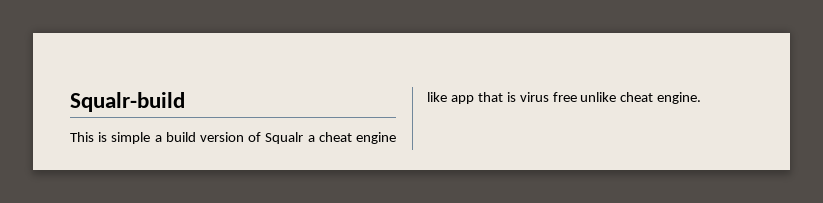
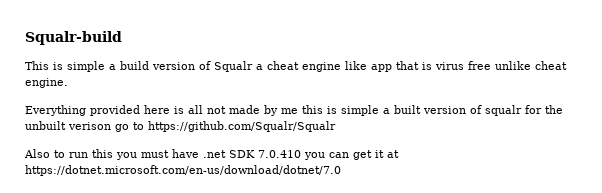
(702, 98) none -> [25,105,563,116] [25,121,336,132] [24,149,399,160] [25,165,341,176] // Everything provided here is all not made by me this is simple a built version of squalr for the unbuilt verison go to https://github.com/Squalr/Squalr // Also to run this you must have .net SDK 7.0.410 you can get it at https://dotnet.microsoft.com/en-us/download/dotnet/7.0

